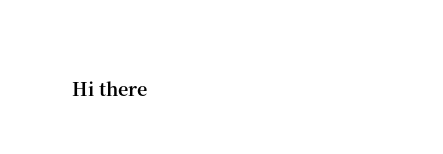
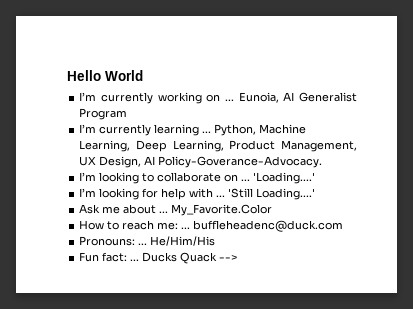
[72,81,147,96] Hi there -> [67,70,143,81] [79,92,357,104] [79,108,128,120] [79,124,307,136] [79,140,357,152] [79,156,323,168] [79,172,316,184] [79,188,316,200] [79,204,273,216] [79,220,344,232] [79,236,216,246] [79,252,238,264] Hello World // I’m currently working on ... Eunoia, AI Generalist Program // I’m currently learning ... Python, Machine Learning, Deep Learning, Product Management, UX Design, AI Policy-Goverance-Advocacy. // I’m looking to collaborate on ... 'Loading....' // I’m looking for help with ... 'Still Loading....' // Ask me about ... My_Favorite.Color // How to reach me: ... buffleheadenc@duck.com // Pronouns: ... He/Him/His // Fun fact: ... Ducks Quack -->

